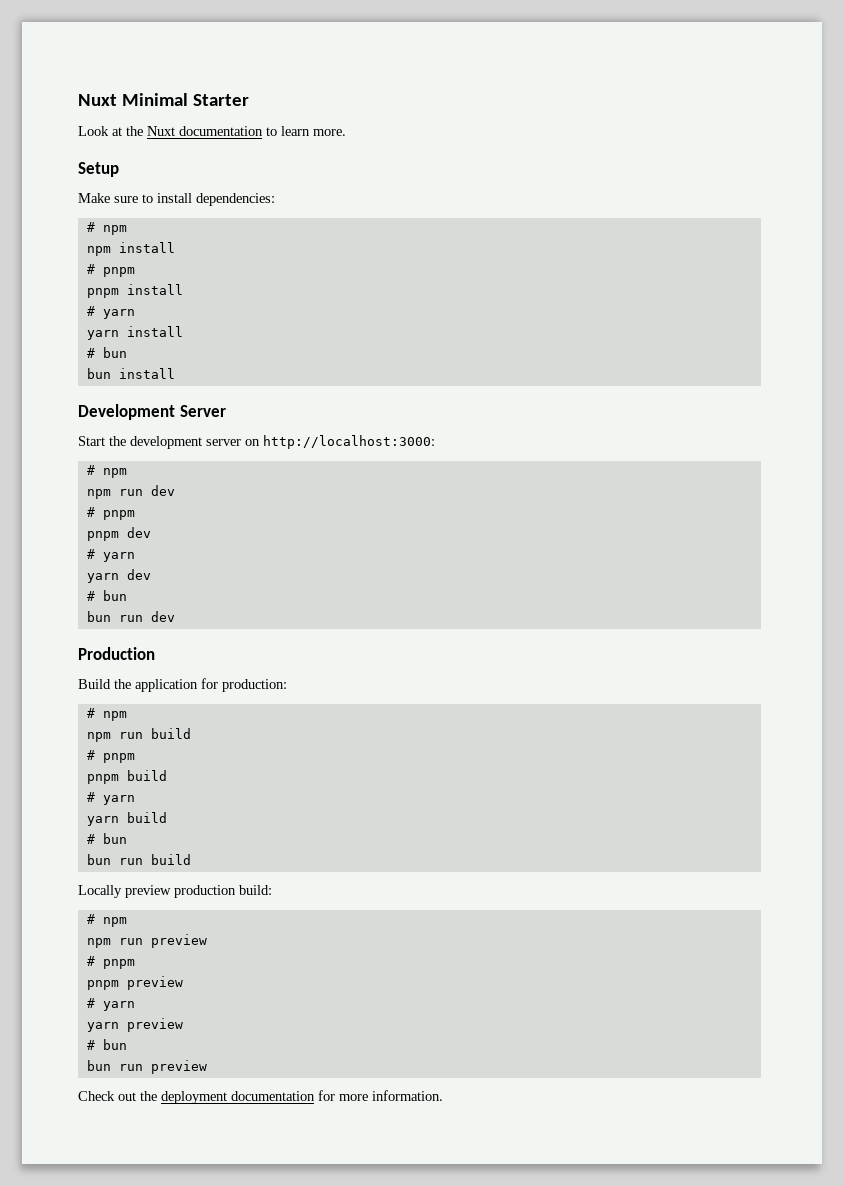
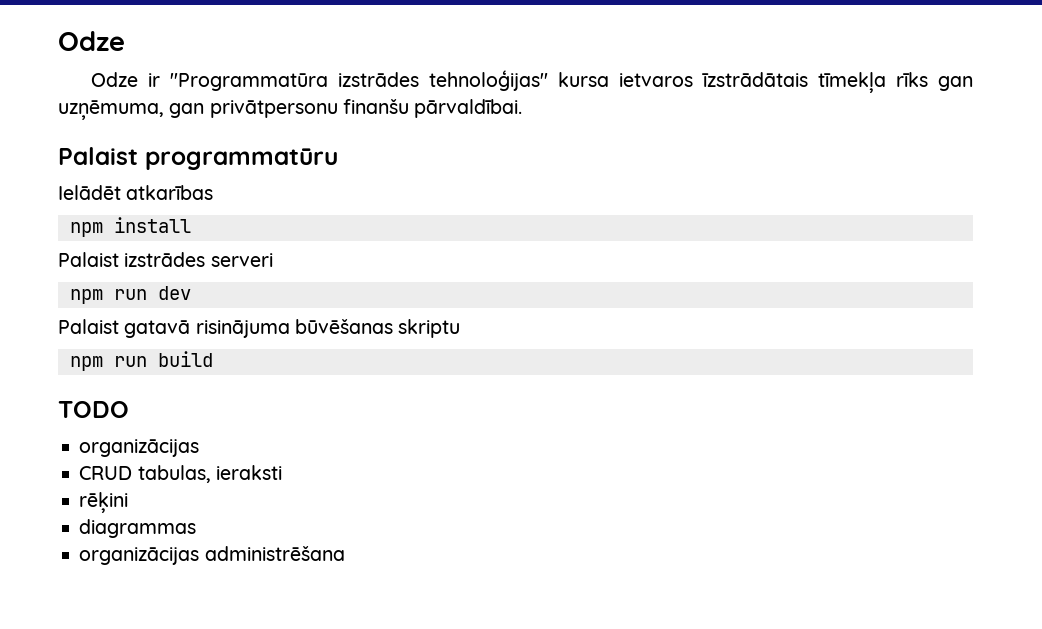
[78,93,249,106] [78,126,346,136] [78,162,119,177] [78,193,275,206] [86,222,127,235] [86,242,175,256] [86,264,135,277] [86,284,183,298] [86,306,135,319] [86,326,183,340] [86,347,127,358] [86,368,175,379] [78,404,226,420] [78,435,435,449] [86,465,127,478] [86,485,175,499] [86,507,135,520] [86,527,151,541] [86,549,135,562] [86,569,151,583] [86,590,127,601] [86,611,175,622] [78,647,155,660] [78,678,287,692] [86,708,127,721] [86,728,191,742] [86,750,135,763] [86,770,167,784] [86,792,135,805] [86,812,167,826] [86,833,127,844] [86,854,191,865] [78,885,272,898] [86,914,127,927] [86,934,207,948] [86,956,135,969] [86,976,183,990] [86,998,135,1011] [86,1018,183,1032] [86,1039,127,1050] [86,1060,207,1074] [78,1090,443,1104] Nuxt Minimal Starter // Look at the Nuxt documentation to learn more. // Setup // Make sure to install dependencies: // # npm // npm install // # pnpm // pnpm install // # yarn // yarn install // # bun // bun install // Development Server // Start the development server on http://localhost:3000: // # npm // npm run dev // # pnpm // pnpm dev // # yarn // yarn dev // # bun // bun run dev // Production // Build the application for production: // # npm // npm run build // # pnpm // pnpm build // # yarn // yarn build // # bun // bun run build // Locally preview production build: // # npm // npm run preview // # pnpm // pnpm preview // # yarn // yarn preview // # bun // bun run preview // Check out the deployment documentation for more information. -> [58,31,125,51] [90,70,973,93] [58,99,523,120] [58,147,338,170] [58,185,214,200] [69,217,191,237] [58,252,273,267] [69,286,191,304] [58,319,461,338] [69,351,213,371] [58,401,129,418] [79,439,200,457] [79,465,282,483] [79,492,129,513] [79,519,197,538] [79,546,345,565] Odze // Odze ir "Programmatūra izstrādes tehnoloģijas" kursa ietvaros īzstrādātais tīmekļa rīks gan uzņēmuma, gan privātpersonu finanšu pārvaldībai. // Palaist programmatūru // Ielādēt atkarības // npm install // Palaist izstrādes serveri // npm run dev // Palaist gatavā risinājuma būvēšanas skriptu // npm run build // TODO // organizācijas // CRUD tabulas, ieraksti // rēķini // diagrammas // organizācijas administrēšana

